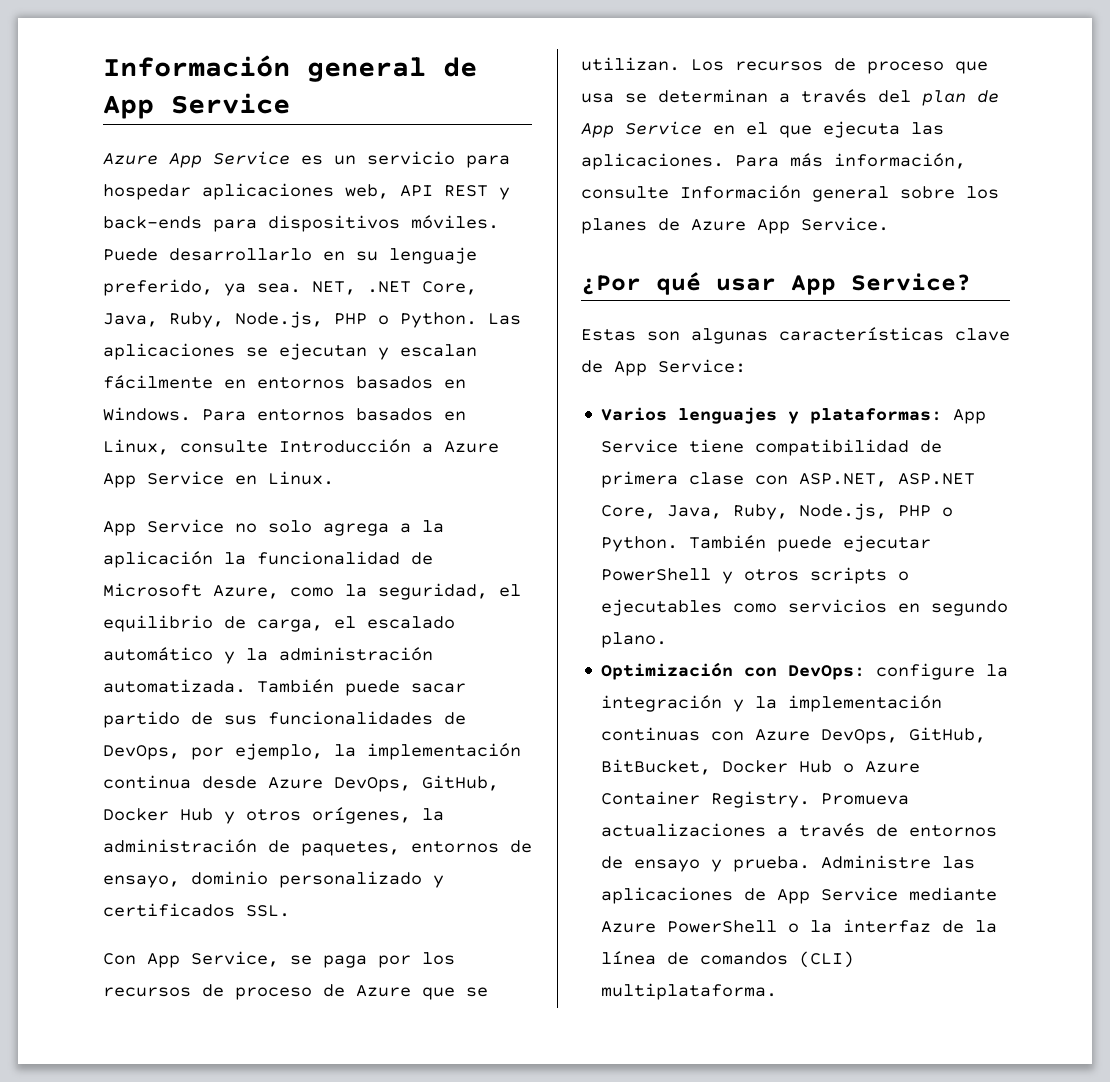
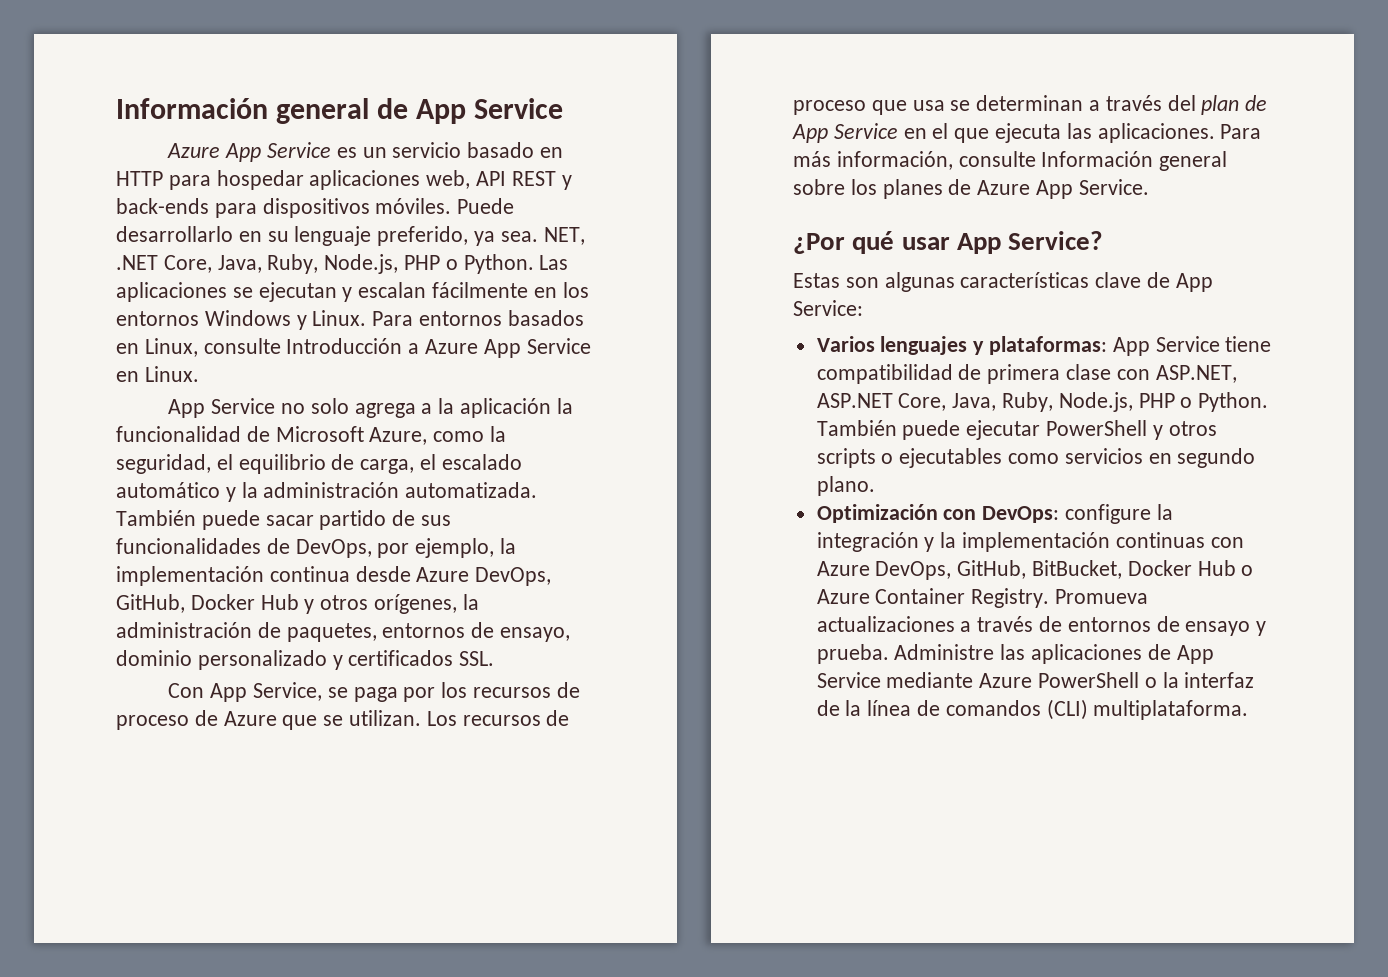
(455, 158) none -> [467,142,563,158] [116,171,163,186] basado en HTTP
[257,376,466,389] [103,407,191,421] entornos basados en Windows. -> [562,282,589,298] [116,310,367,330] los entornos Windows y Linux.

